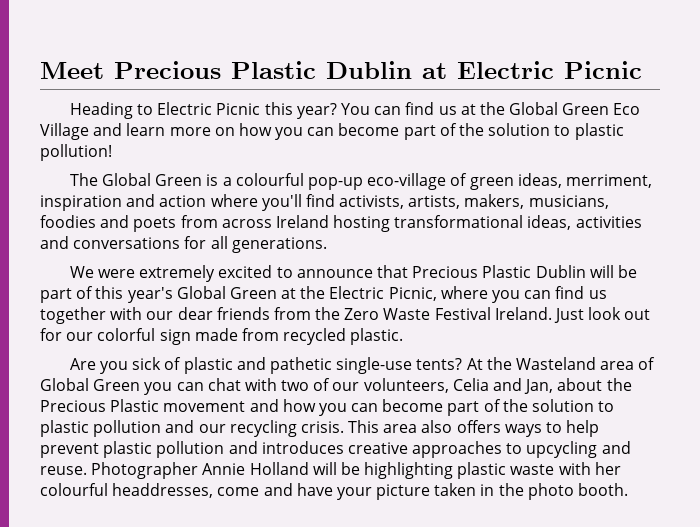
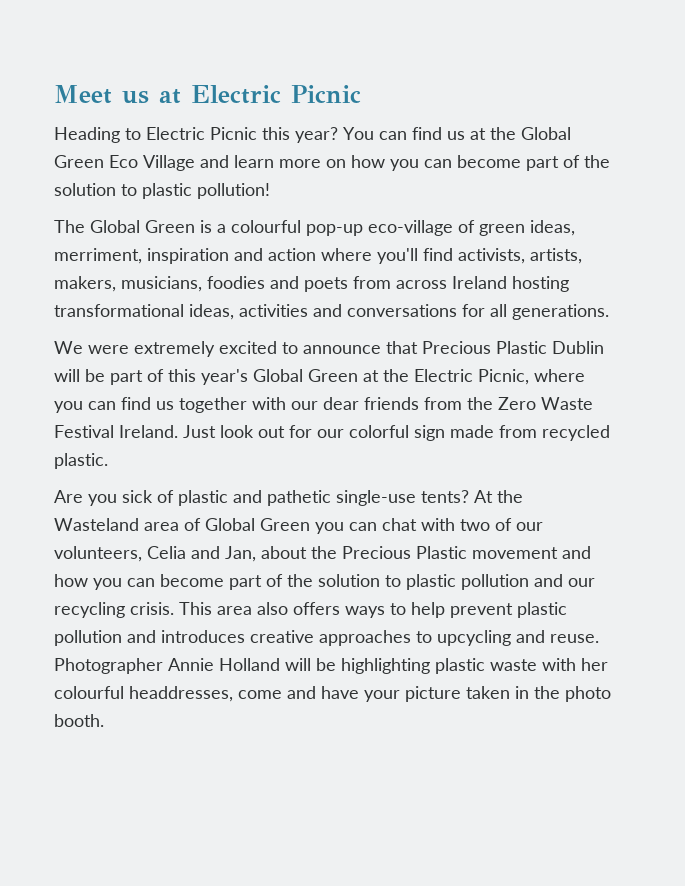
[114,61,412,79] Precious Plastic Dublin -> [122,91,149,104] us

